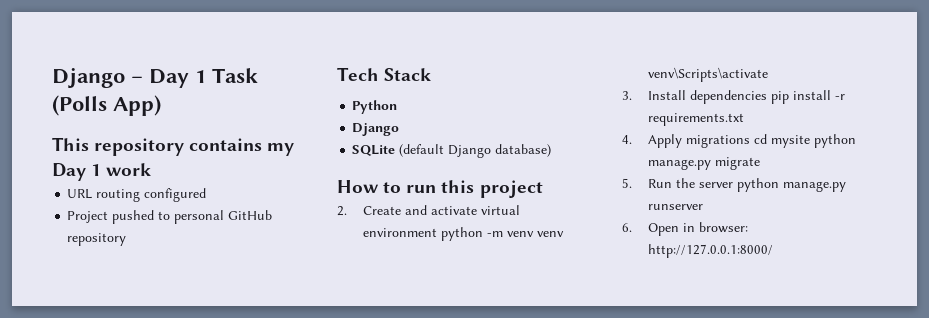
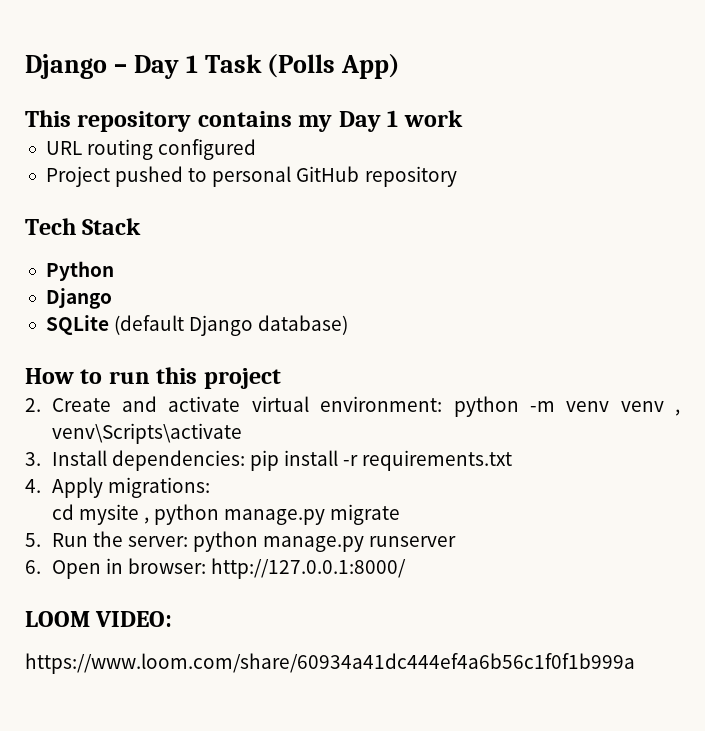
[363,228,438,237] environment -> [320,396,443,412] environment:
(565, 234) none -> [675,409,681,416] ,
[690,90,768,104] dependencies -> [111,450,245,471] dependencies:
[686,135,751,148] migrations -> [107,477,210,498] migrations: //
(811, 141) none -> [144,517,150,524] ,
[699,182,734,188] server -> [128,536,189,547] server:
(774, 251) none -> [25,611,173,627] [25,653,635,674] // LOOM VIDEO: // https://www.loom.com/share/60934a41dc444ef4a6b56c1f0f1b999a

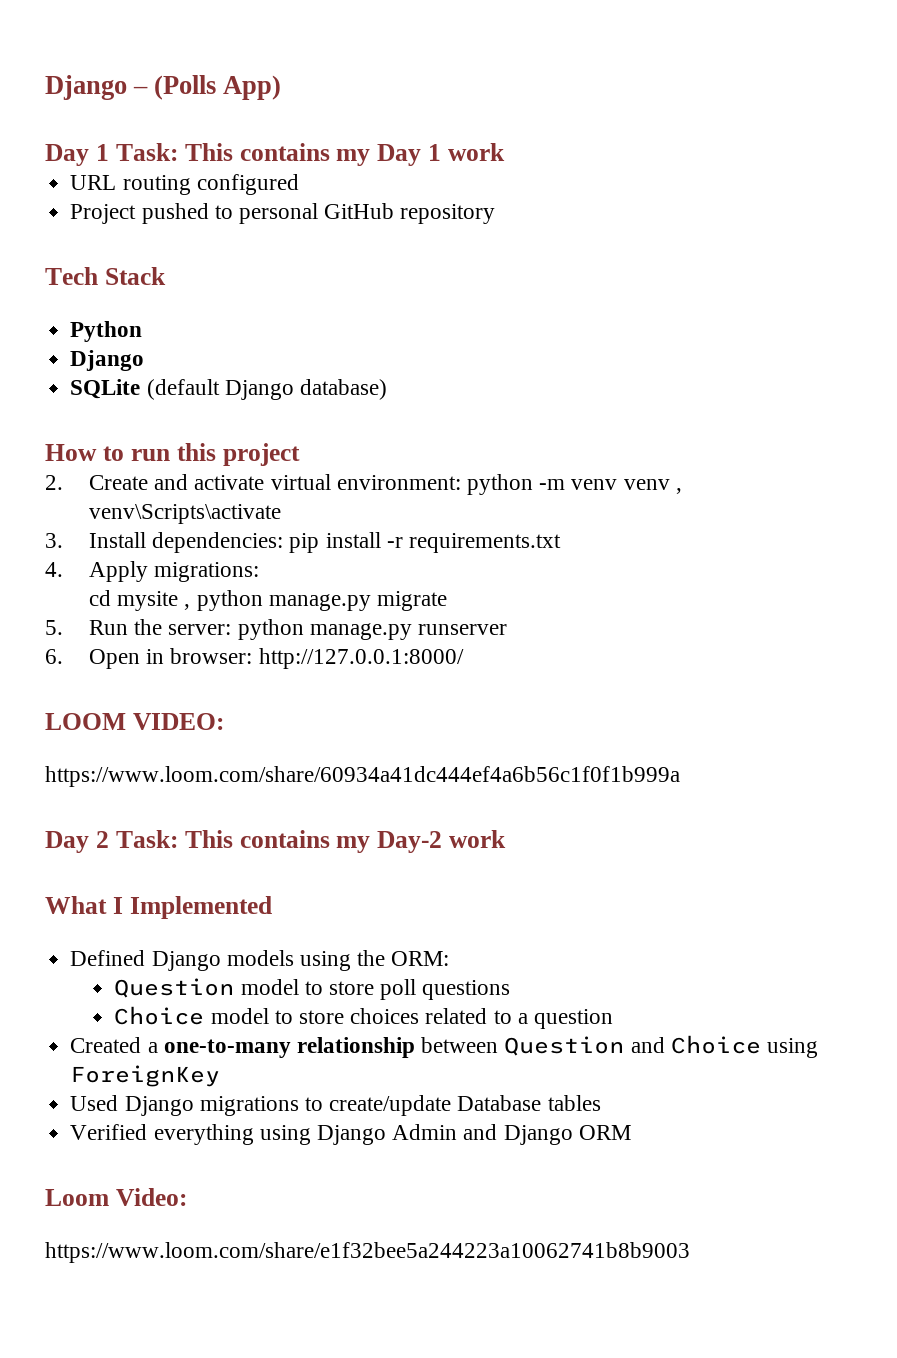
[133,54,262,79] Day 1 Task -> (149, 90) none
[25,110,192,132] This repository -> [45,143,233,166] Day 1 Task: This
(635, 663) none -> [45,830,507,853] [45,896,272,919] [70,950,450,971] [114,978,511,1000] [114,1006,613,1029] [70,1035,818,1058] [70,1065,221,1087] [70,1095,601,1116] [70,1124,631,1145] [45,1188,187,1206] [45,1242,690,1263] // Day 2 Task: This contains my Day-2 work // What I Implemented // Defined Django models using the ORM: // Question model to store poll questions // Choice model to store choices related to a question // Created a one-to-many relationship between Question and Choice using ForeignKey // Used Django migrations to create/update Database tables // Verified everything using Django Admin and Django ORM // Loom Video: // https://www.loom.com/share/e1f32bee5a244223a10062741b8b9003

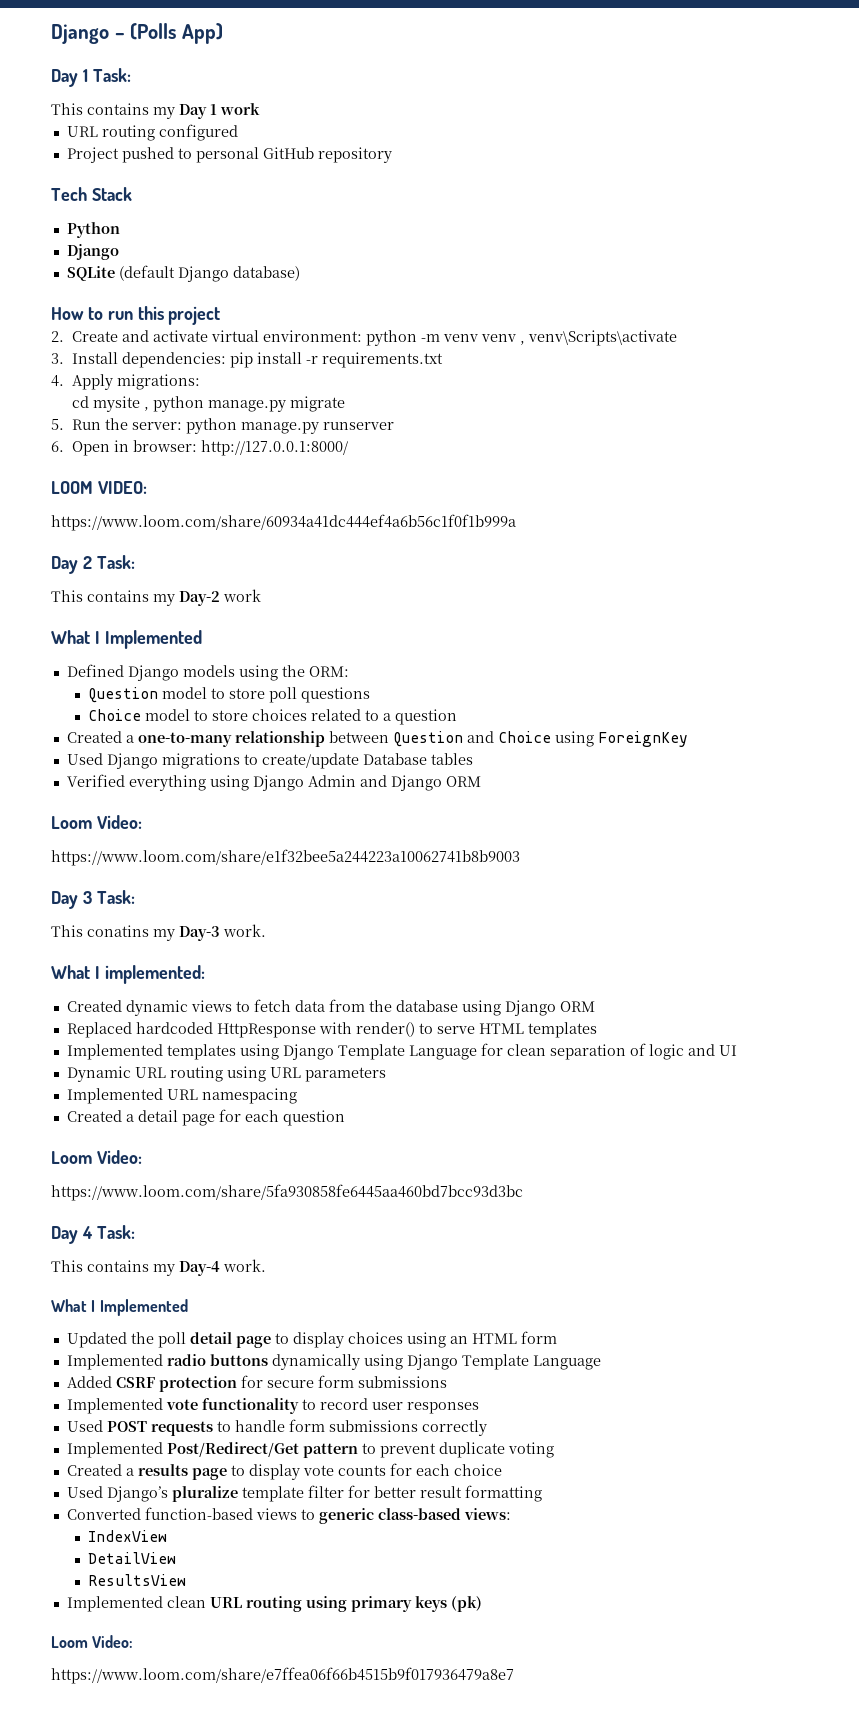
(178, 152) none -> (131, 75) //
(178, 839) none -> (135, 562) //
(690, 1252) none -> [51,890,135,909] [51,924,266,941] [51,965,205,984] [66,999,595,1016] [66,1022,597,1038] [66,1043,737,1060] [66,1066,386,1082] [66,1088,297,1104] [66,1109,345,1126] [51,1150,142,1164] [51,1184,523,1201] [51,1225,135,1244] [51,1259,266,1276] [51,1299,188,1316] [66,1331,557,1348] [66,1354,601,1370] [66,1375,447,1392] [66,1398,479,1414] [66,1419,487,1436] [66,1442,554,1458] [66,1463,502,1480] [66,1485,542,1502] [66,1507,511,1524] [88,1530,168,1542] [88,1552,177,1564] [88,1574,187,1586] [66,1596,482,1612] [51,1635,134,1648] [51,1667,514,1684] // Day 3 Task: // This conatins my Day-3 work. // What I implemented: // Created dynamic views to fetch data from the database using Django ORM // Replaced hardcoded HttpResponse with render() to serve HTML templates // Implemented templates using Django Template Language for clean separation of logic and UI // Dynamic URL routing using URL parameters // Implemented URL namespacing // Created a detail page for each question // Loom Video: // https://www.loom.com/share/5fa930858fe6445aa460bd7bcc93d3bc // Day 4 Task: // This contains my Day-4 work. // What I Implemented // Updated the poll detail page to display choices using an HTML form // Implemented radio buttons dynamically using Django Template Language // Added CSRF protection for secure form submissions // Implemented vote functionality to record user responses // Used POST requests to handle form submissions correctly // Implemented Post/Redirect/Get pattern to prevent duplicate voting // Created a results page to display vote counts for each choice // Used Django’s pluralize template filter for better result formatting // Converted function-based views to generic class-based views: // IndexView // DetailView // ResultsView // Implemented clean URL routing using primary keys (pk) // Loom Video: // https://www.loom.com/share/e7ffea06f66b4515b9f017936479a8e7

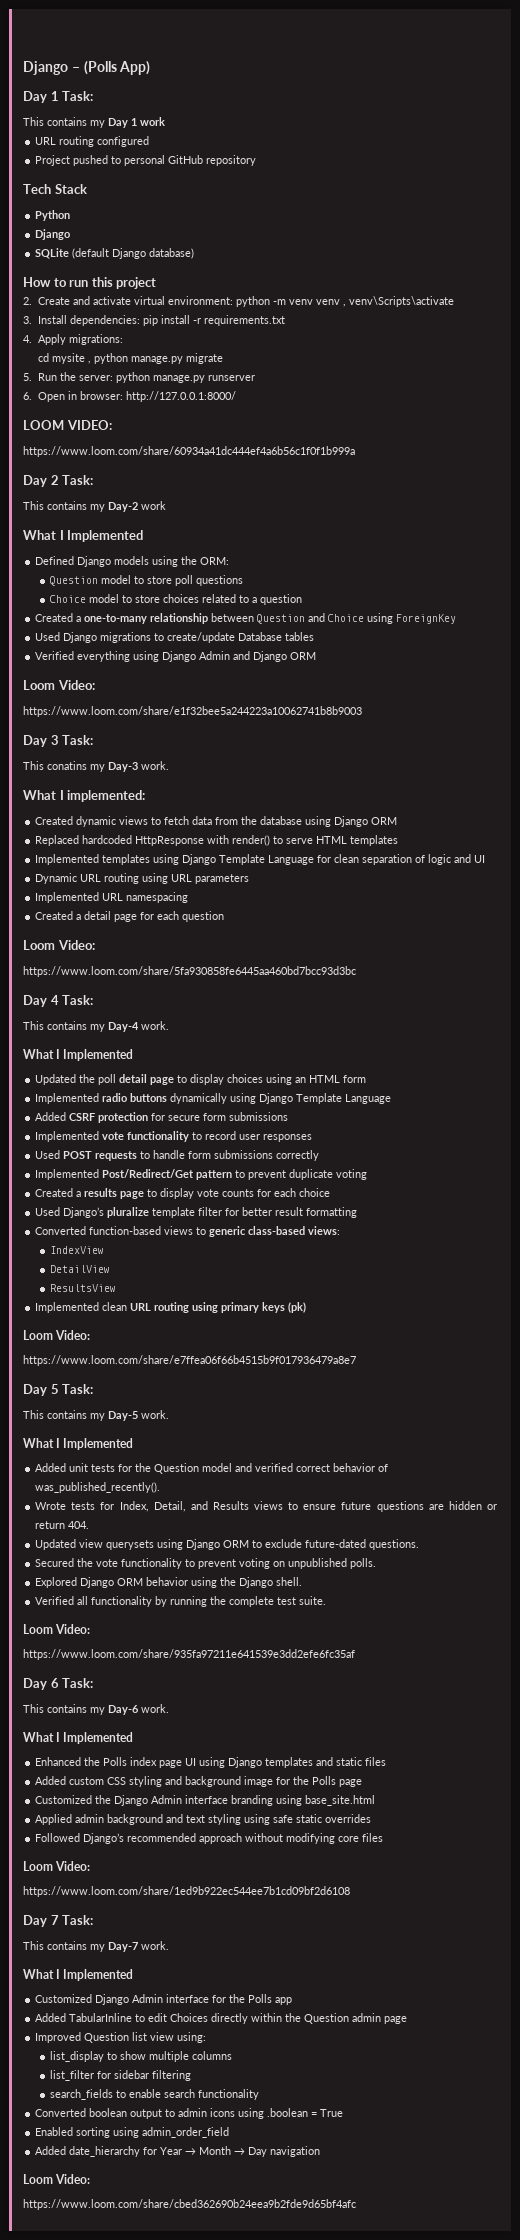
(514, 1675) none -> [23,1384,94,1396] [23,1410,169,1421] [23,1438,134,1450] [35,1463,389,1474] [35,1482,161,1493] [35,1501,498,1512] [35,1521,90,1529] [35,1539,420,1550] [35,1558,377,1569] [35,1577,303,1588] [35,1596,327,1607] [23,1624,91,1634] [23,1649,355,1660] [23,1678,94,1690] [23,1704,169,1715] [23,1732,134,1744] [35,1757,387,1768] [35,1776,363,1787] [35,1795,376,1806] [35,1814,372,1825] [35,1833,384,1844] [23,1861,91,1871] [23,1886,350,1897] [23,1915,94,1927] [23,1941,169,1952] [23,1969,134,1981] [35,1994,293,2005] [35,2013,408,2024] [35,2032,207,2043] [50,2051,233,2062] [50,2070,192,2081] [50,2089,260,2100] [35,2108,344,2119] [35,2127,230,2138] [35,2146,321,2157] [23,2174,91,2184] [23,2199,356,2210] // Day 5 Task: // This contains my Day-5 work. // What I Implemented // Added unit tests for the Question model and verified correct behavior of was_published_recently(). // Wrote tests for Index, Detail, and Results views to ensure future questions are hidden or return 404. // Updated view querysets using Django ORM to exclude future-dated questions. // Secured the vote functionality to prevent voting on unpublished polls. // Explored Django ORM behavior using the Django shell. // Verified all functionality by running the complete test suite. // Loom Video: // https://www.loom.com/share/935fa97211e641539e3dd2efe6fc35af // Day 6 Task: // This contains my Day-6 work. // What I Implemented // Enhanced the Polls index page UI using Django templates and static files // Added custom CSS styling and background image for the Polls page // Customized the Django Admin interface branding using base_site.html // Applied admin background and text styling using safe static overrides // Followed Django’s recommended approach without modifying core files // Loom Video: // https://www.loom.com/share/1ed9b922ec544ee7b1cd09bf2d6108 // Day 7 Task: // This contains my Day-7 work. // What I Implemented // Customized Django Admin interface for the Polls app // Added TabularInline to edit Choices directly within the Question admin page // Improved Question list view using: // list_display to show multiple columns // list_filter for sidebar filtering // search_fields to enable search functionality // Converted boolean output to admin icons using .boolean = True // Enabled sorting using admin_order_field // Added date_hierarchy for Year → Month → Day navigation // Loom Video: // https://www.loom.com/share/cbed362690b24eea9b2fde9d65bf4afc

